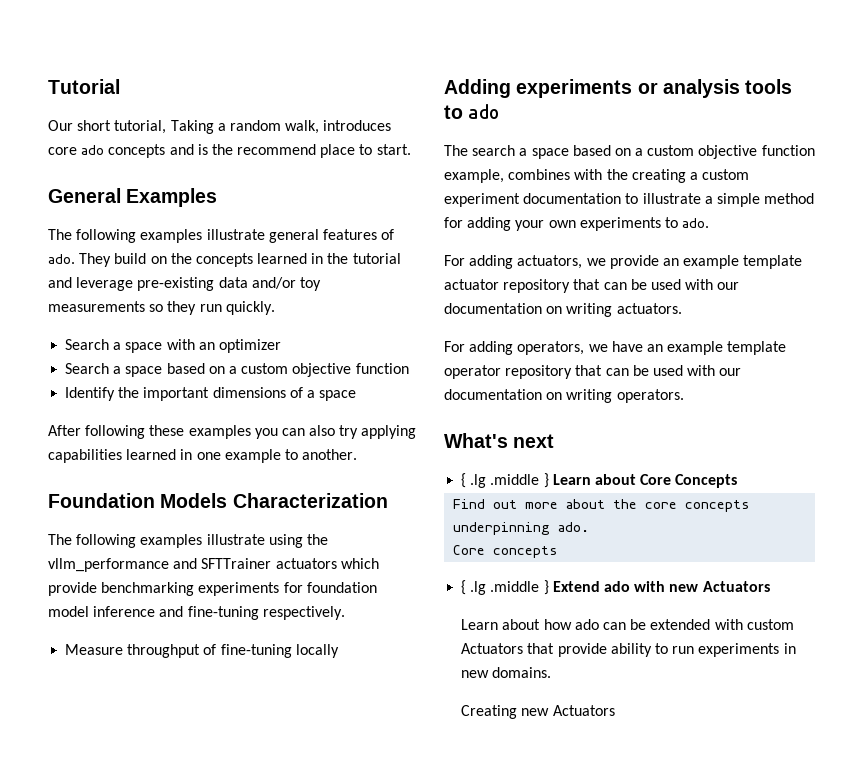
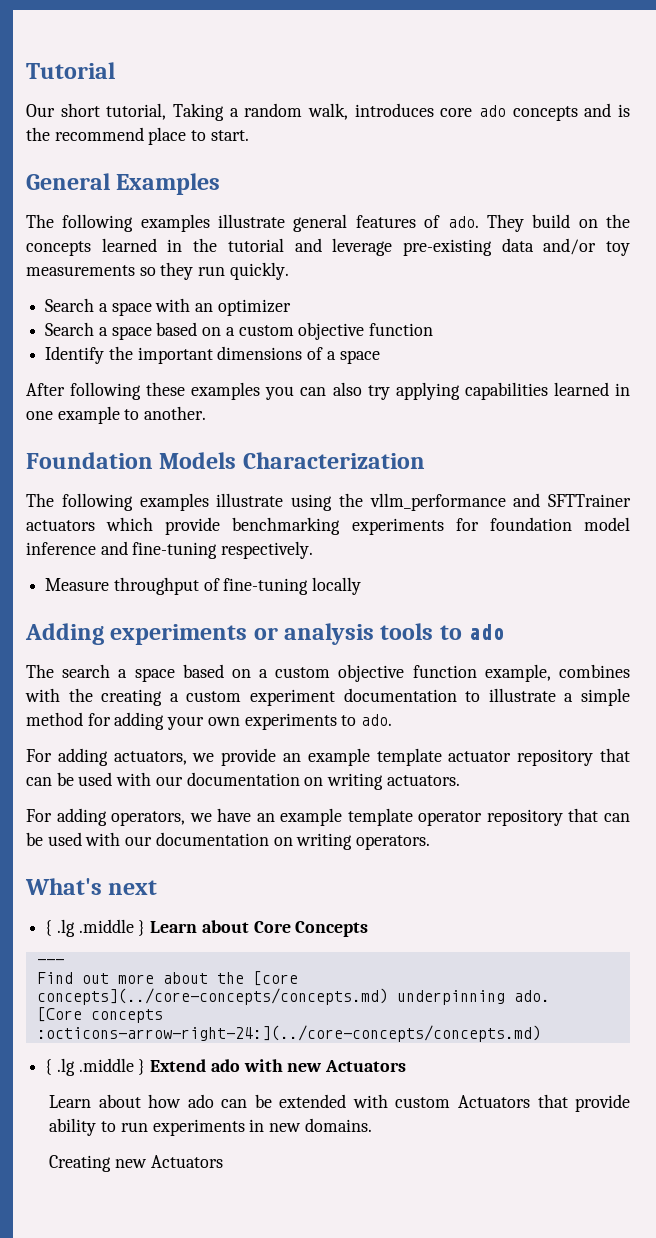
(738, 481) none -> [36,959,64,965] // ---
[645,500,751,512] core concepts -> [252,971,298,986] [36,988,388,1005] [core concepts](../core-concepts/concepts.md)
[453,545,559,558] Core concepts -> [36,1007,163,1023] [36,1025,541,1042] [Core concepts :octicons-arrow-right-24:](../core-concepts/concepts.md)

